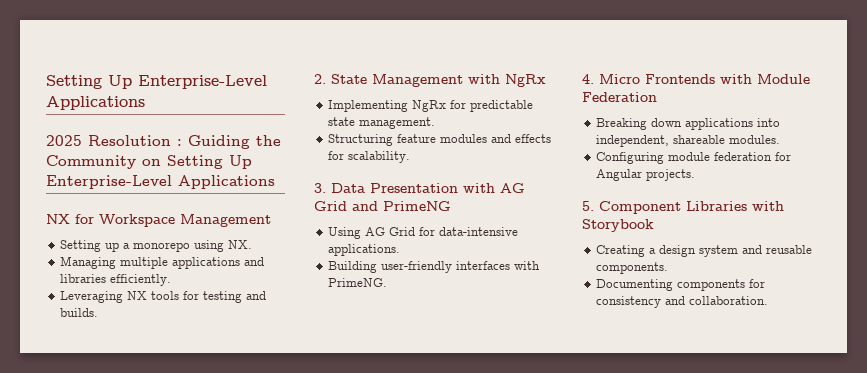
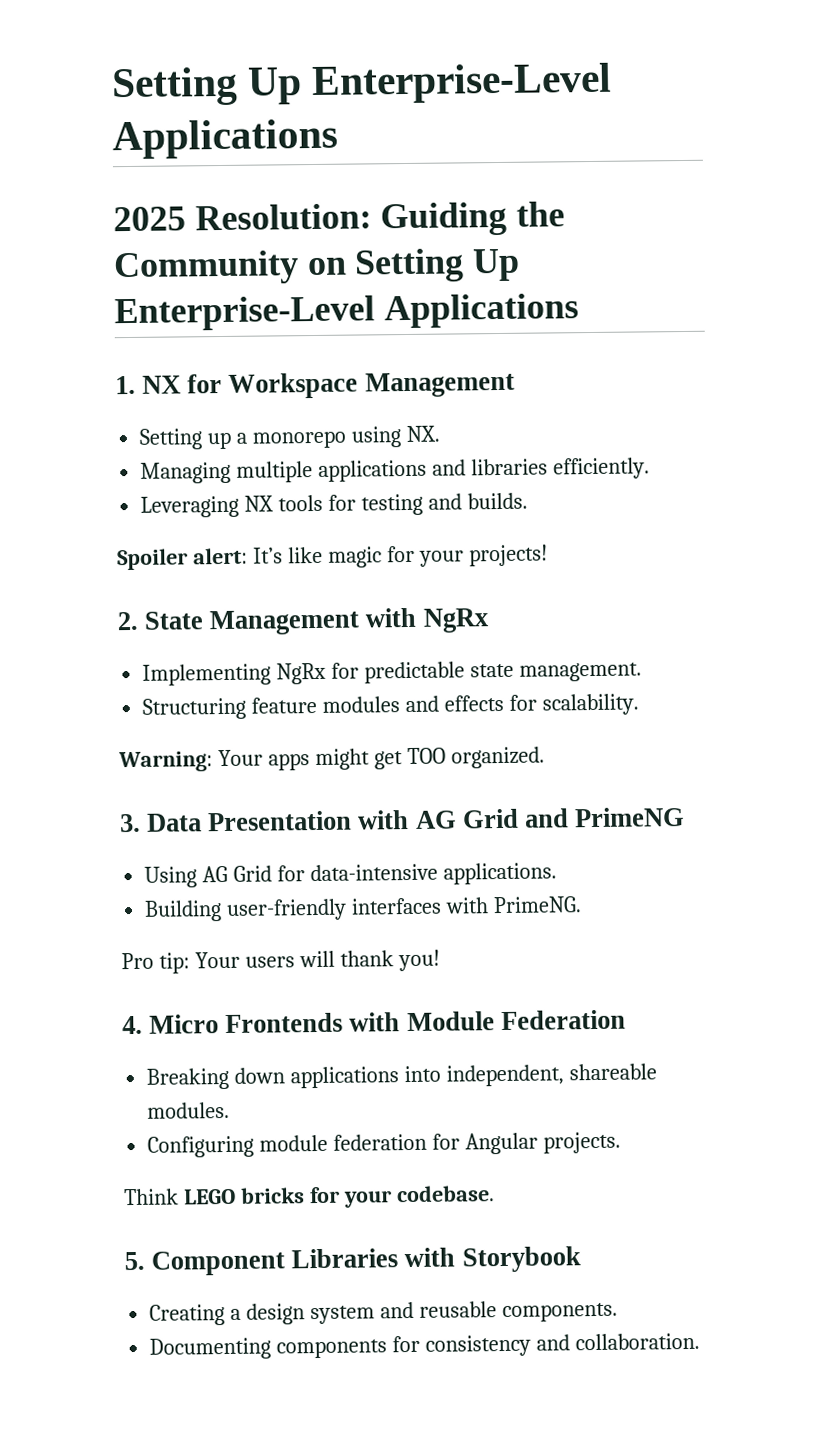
[88,135,182,146] Resolution : -> [194,203,372,231] Resolution:
(275, 182) none -> [115,375,136,395] 1.
(99, 312) none -> [117,544,548,571] // Spoiler alert: It’s like magic for your projects!
(411, 157) none -> [118,746,545,773] // Warning: Your apps might get TOO organized.
(388, 282) none -> [121,949,440,974] // Pro tip: Your users will thank you!
(696, 175) none -> [124,1185,495,1208] // Think LEGO bricks for your codebase.

